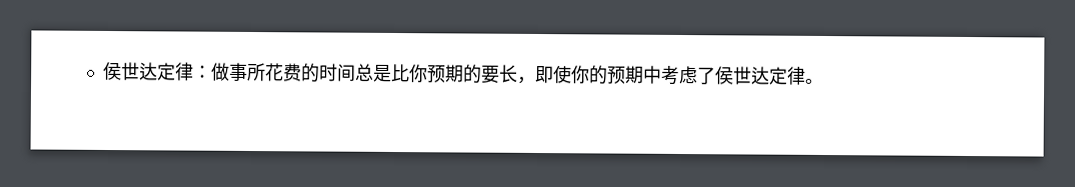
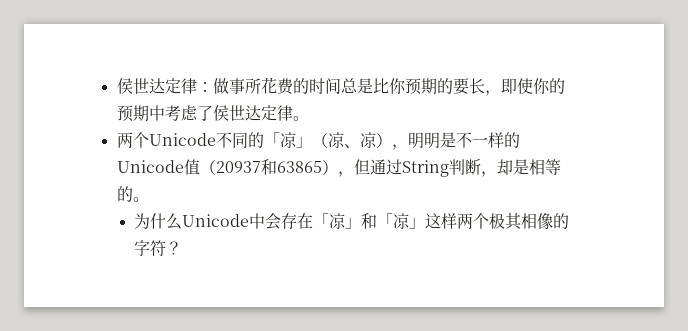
(824, 81) none -> [116,132,520,150] [116,159,561,177] [116,186,149,202] [134,213,570,230] [134,240,183,256] // 两个Unicode不同的「凉」（凉、凉），明明是不一样的Unicode值（20937和63865），但通过String判断，却是相等的。 // 为什么Unicode中会存在「凉」和「凉」这样两个极其相像的字符？

